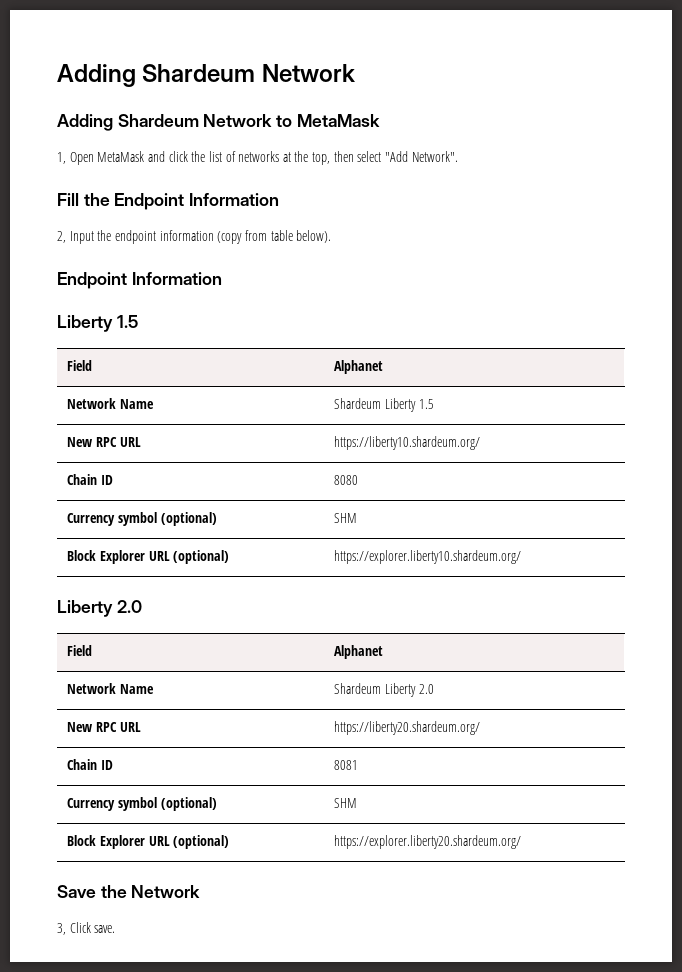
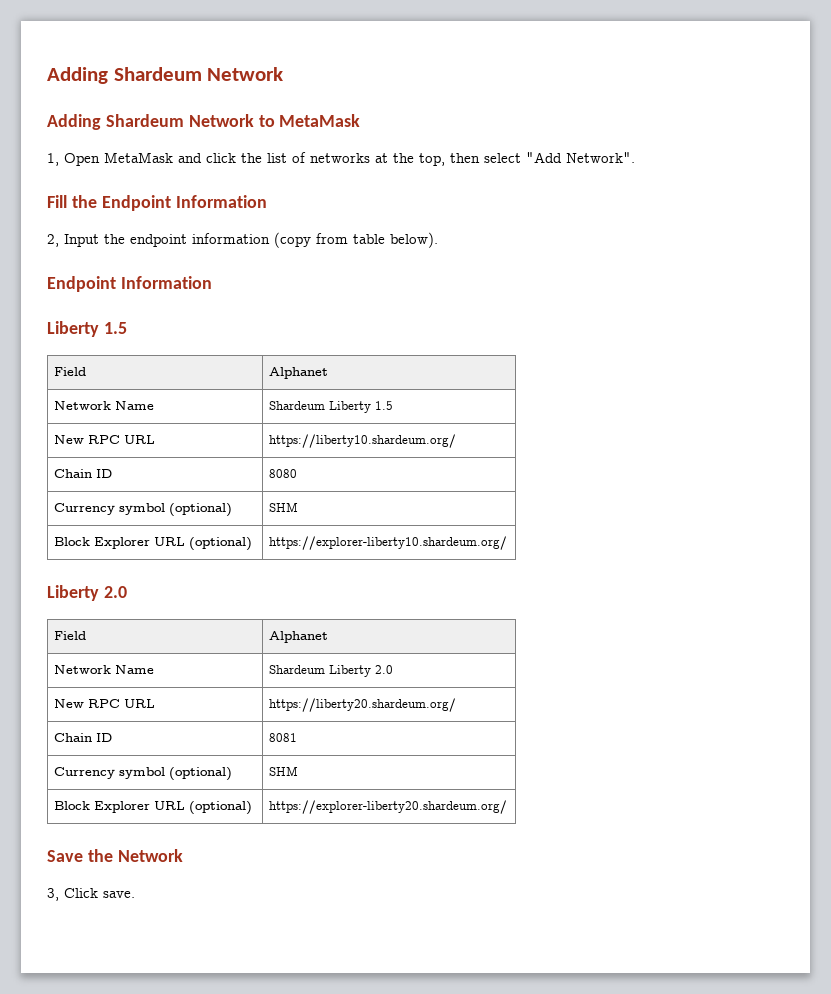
[334,550,522,564] https://explorer.liberty10.shardeum.org/ -> [269,536,508,550] https://explorer-liberty10.shardeum.org/
[334,835,522,849] https://explorer.liberty20.shardeum.org/ -> [269,800,508,814] https://explorer-liberty20.shardeum.org/

